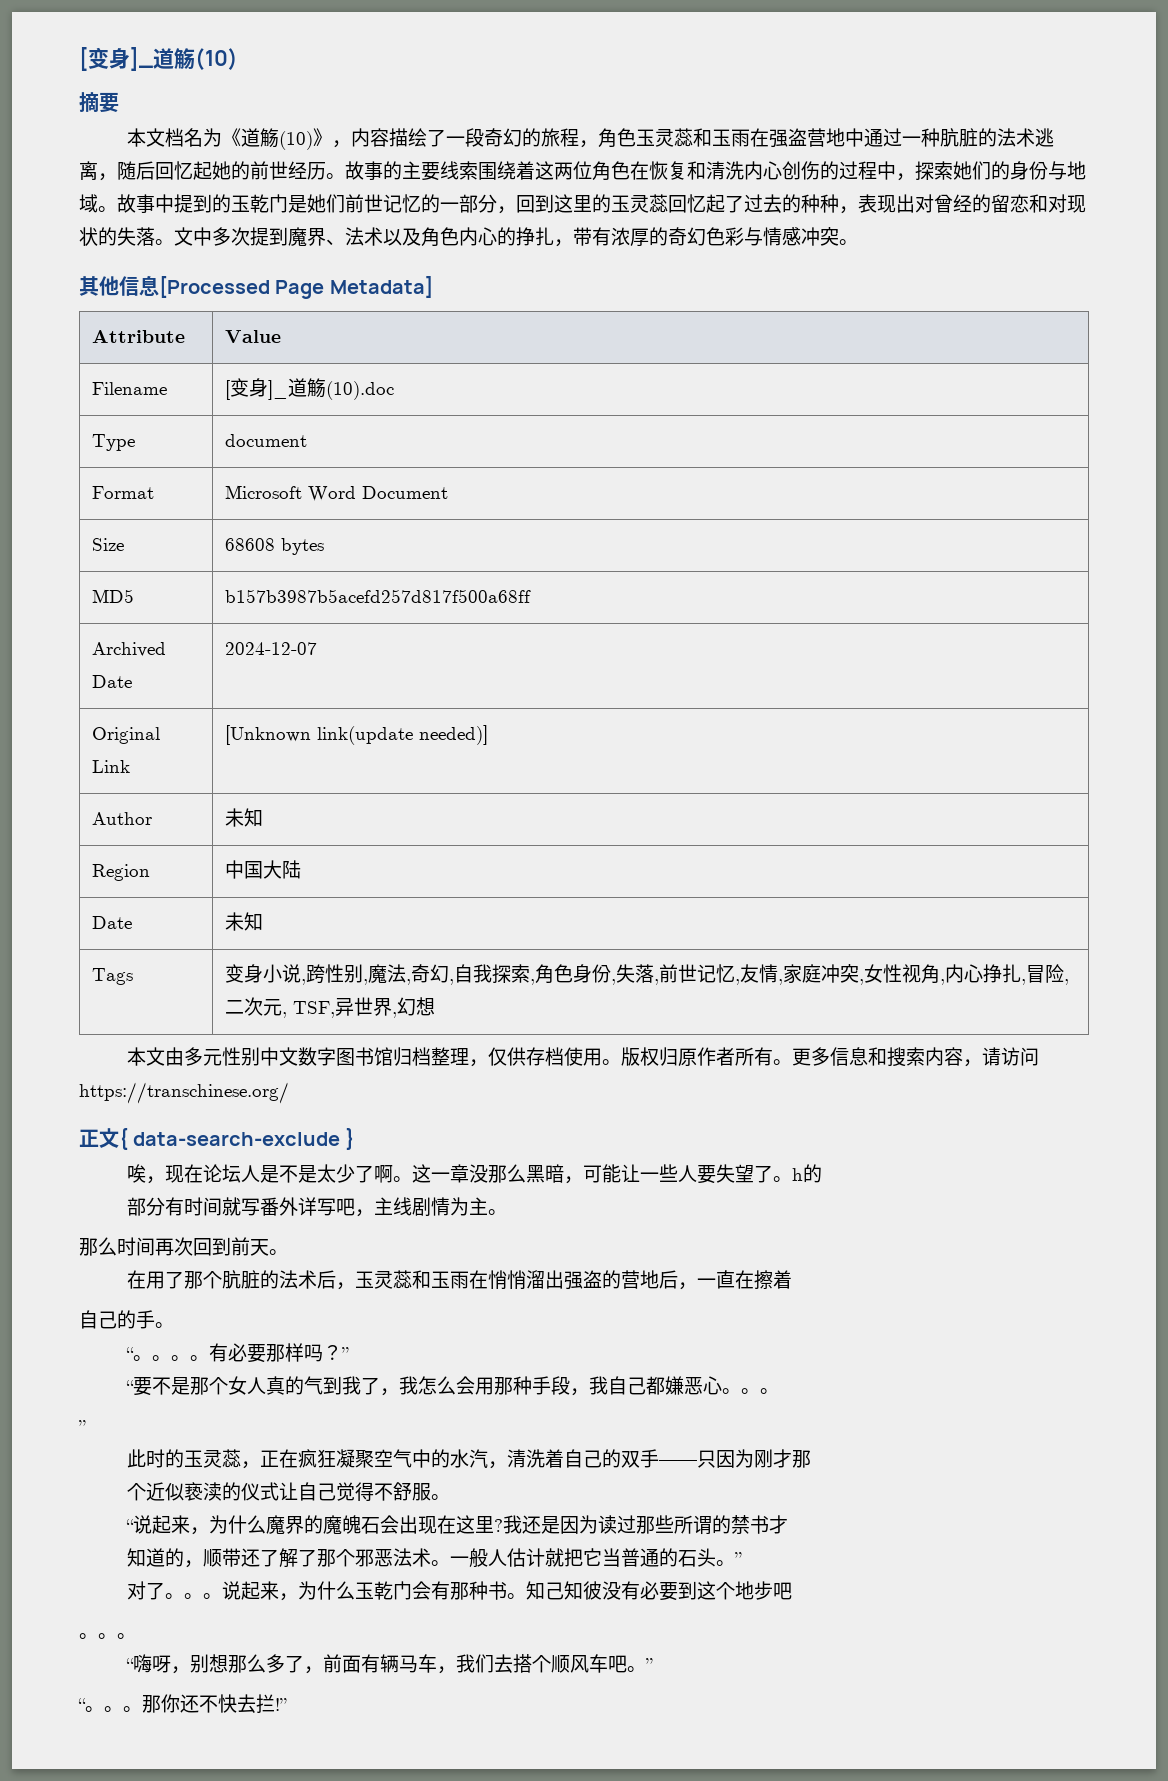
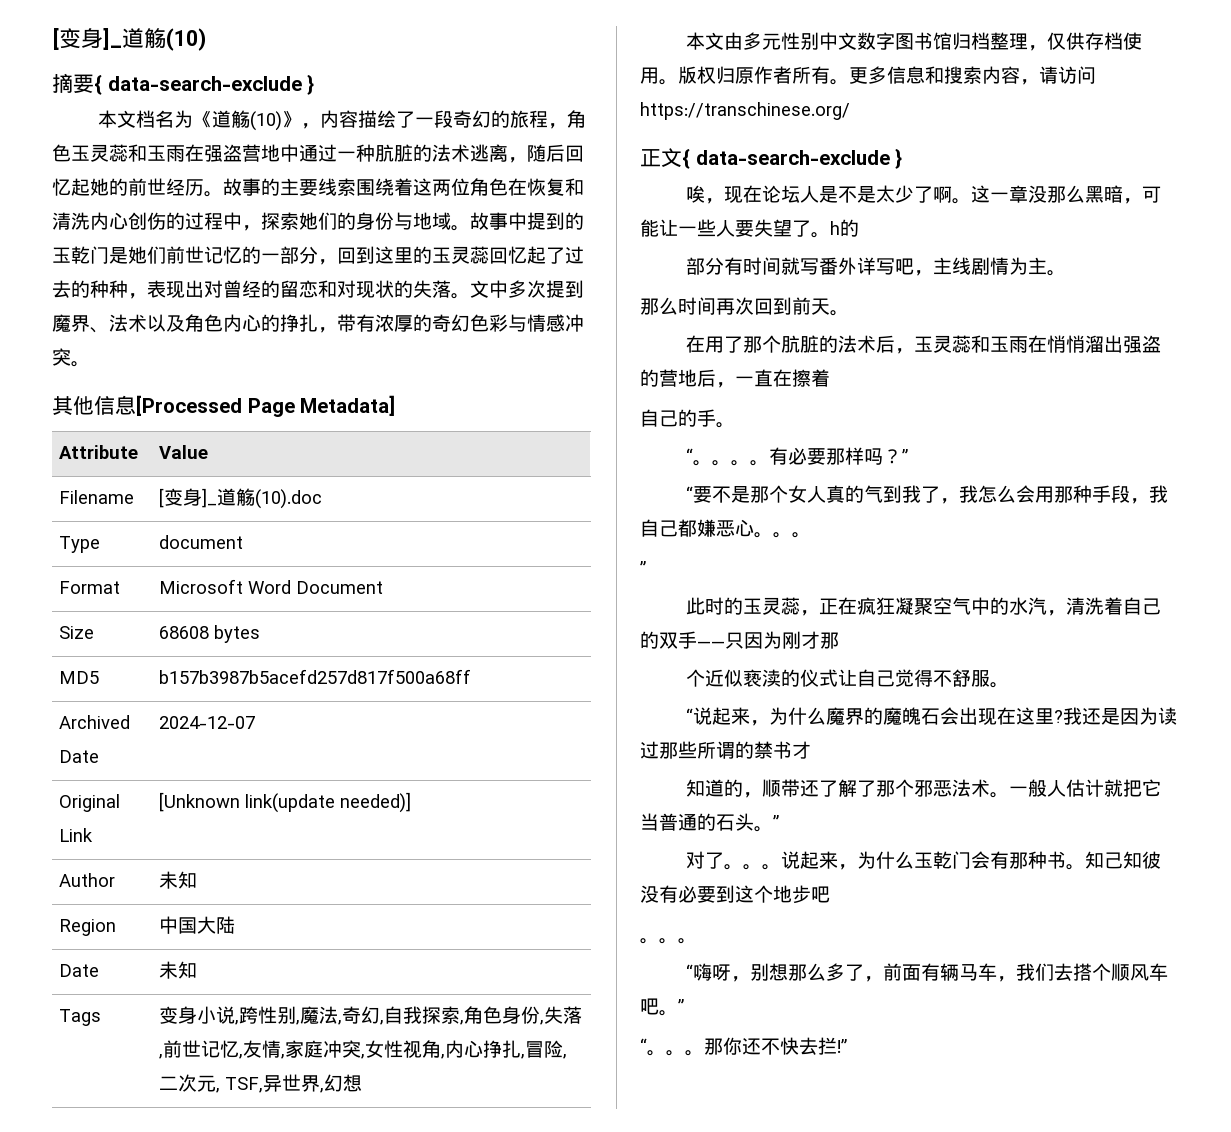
(119, 102) none -> [94,74,315,95] { data-search-exclude }

